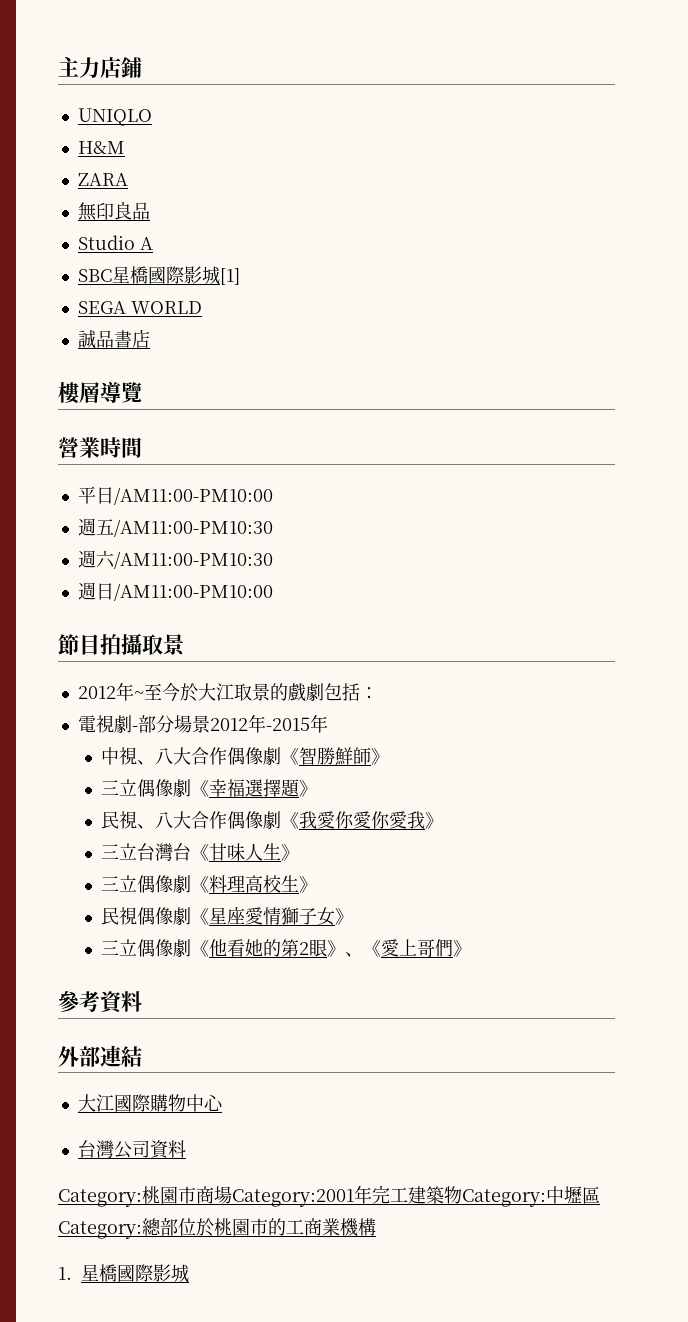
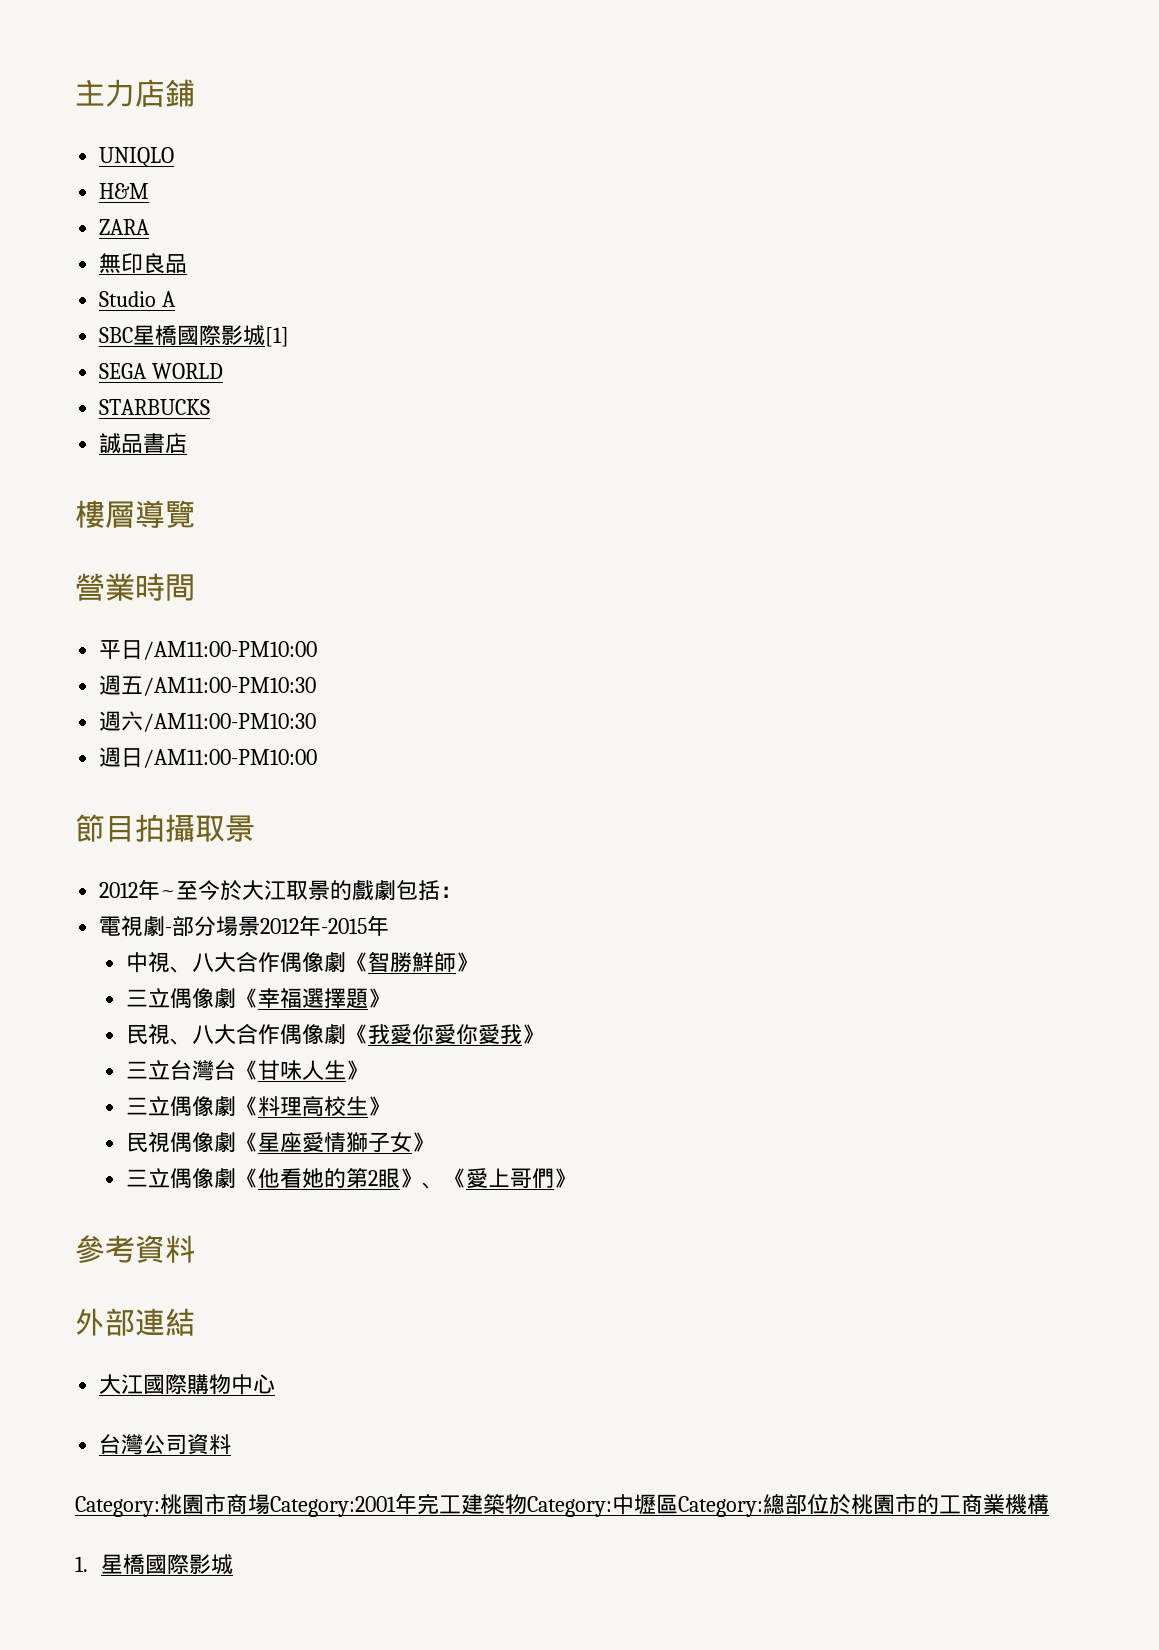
(202, 307) none -> [99,399,211,415] // STARBUCKS

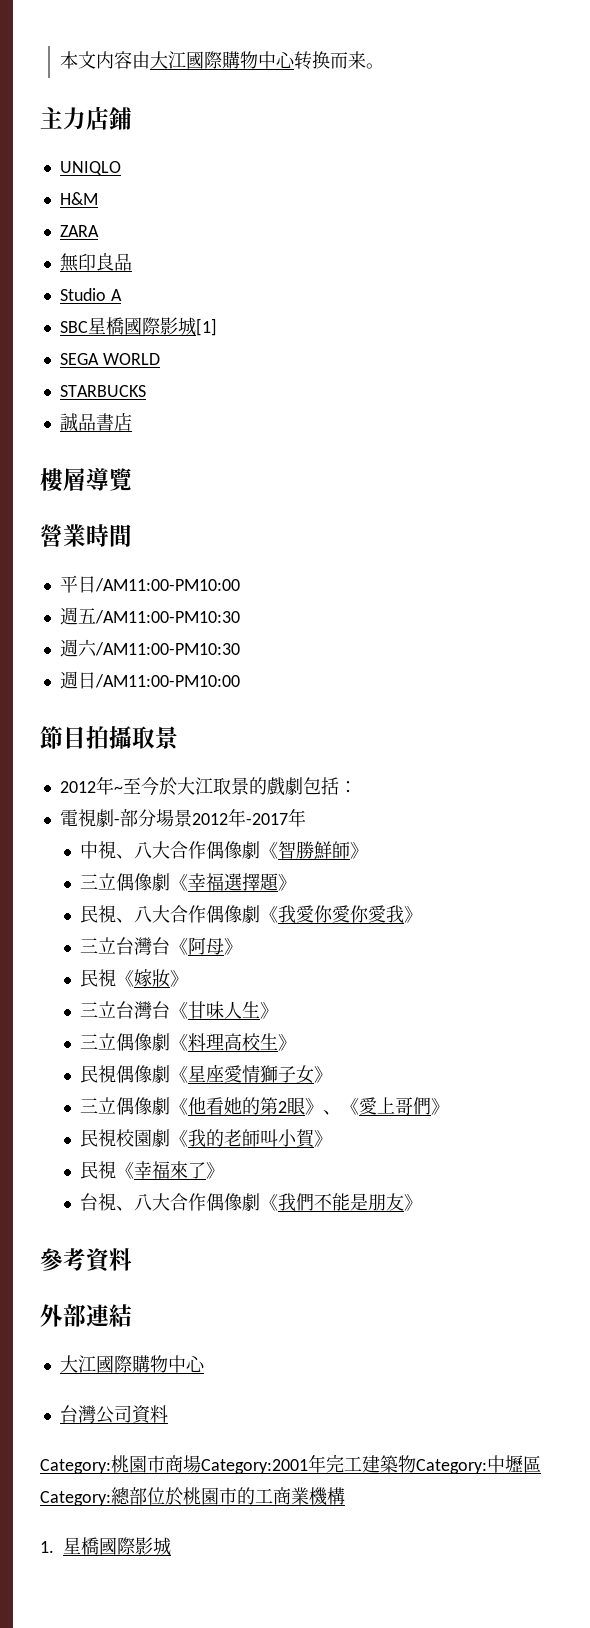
(75, 92) none -> [60,51,385,70] 本文内容由大江國際購物中心转换而来。 //
[321,918,368,934] -2015 -> [245,813,288,825] -2017
(544, 1034) none -> [79,937,242,955] [79,969,188,988] // 三立台灣台《阿母》 // 民視《嫁妝》
(576, 1178) none -> [79,1129,332,1148] [79,1161,224,1179] [79,1193,422,1211] // 民視校園劇《我的老師叫小賀》 // 民視《幸福來了》 // 台視、八大合作偶像劇《我們不能是朋友》

